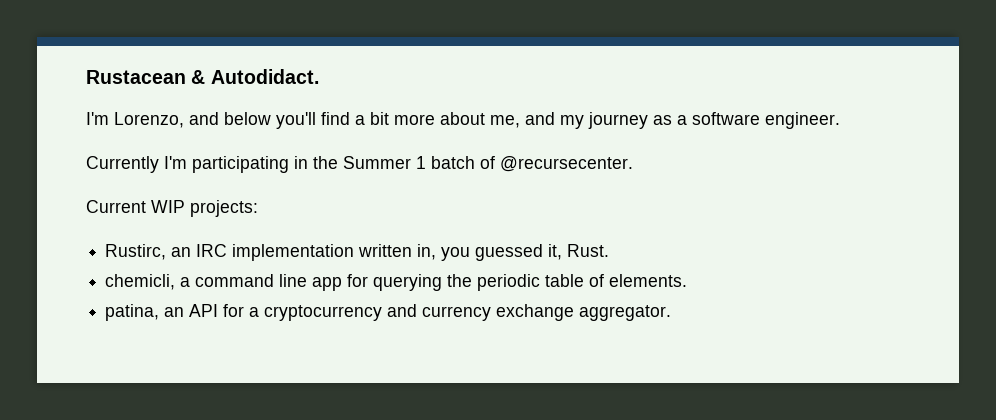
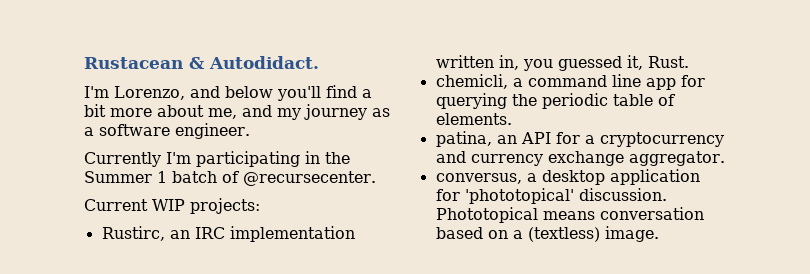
(672, 313) none -> [435,169,700,185] [435,188,667,204] [435,207,704,223] [435,226,659,242] // conversus, a desktop application for 'phototopical' discussion. Phototopical means conversation based on a (textless) image.

